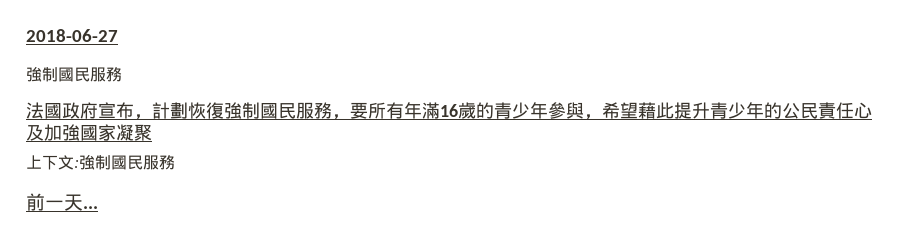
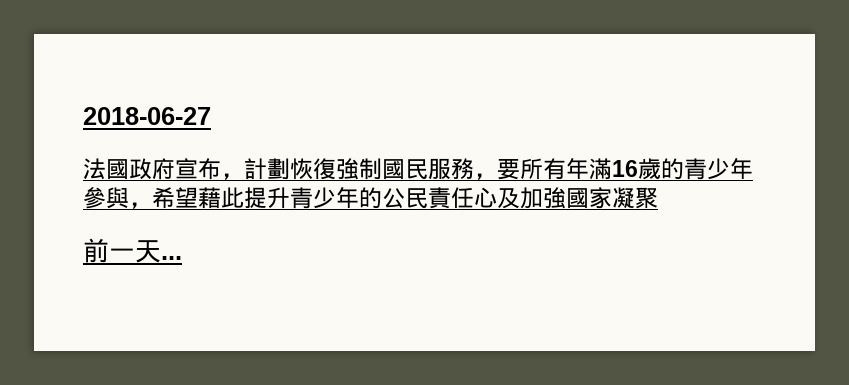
[26,66,122,82] // 強制國民服務 -> (211, 116) none
[26,154,175,170] // 上下文:強制國民服務 -> (658, 198) none

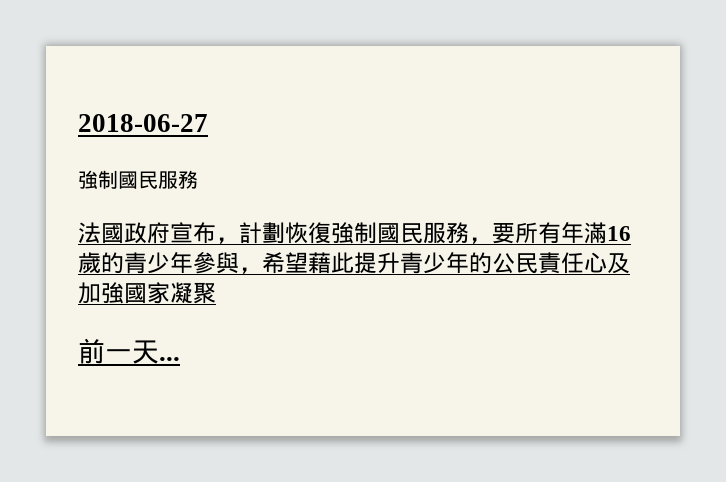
(211, 116) none -> [78,170,198,190] // 強制國民服務

